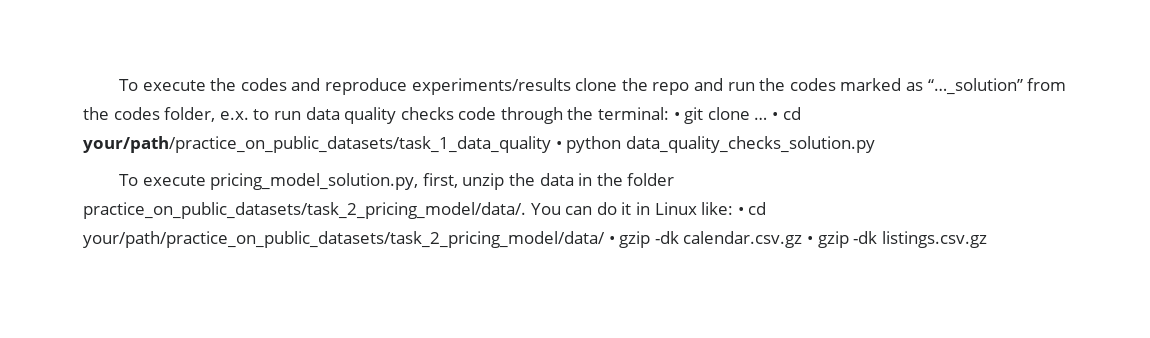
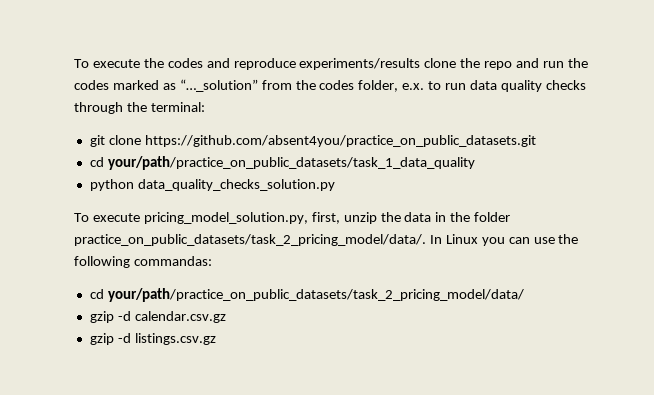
[458,107,497,120] code -> (586, 85) none
[673,112,680,120] • -> (205, 107) //
[754,112,779,120] … • -> [144,135,536,147] https://github.com/absent4you/practice_on_public_datasets.git //
[555,141,562,149] • -> (475, 163) //
[530,202,767,215] [83,231,878,248] You can do it in Linux like: • cd your/path/practice_on_public_datasets/task_2_pricing_model/data/ • gzip -dk calendar.csv.gz • gzip -dk -> [429,234,579,246] [74,256,212,268] [89,288,524,302] [89,311,226,323] [89,333,131,345] In Linux you can use the following commandas: // cd your/path/practice_on_public_datasets/task_2_pricing_model/data/ // gzip -d calendar.csv.gz // gzip -d

